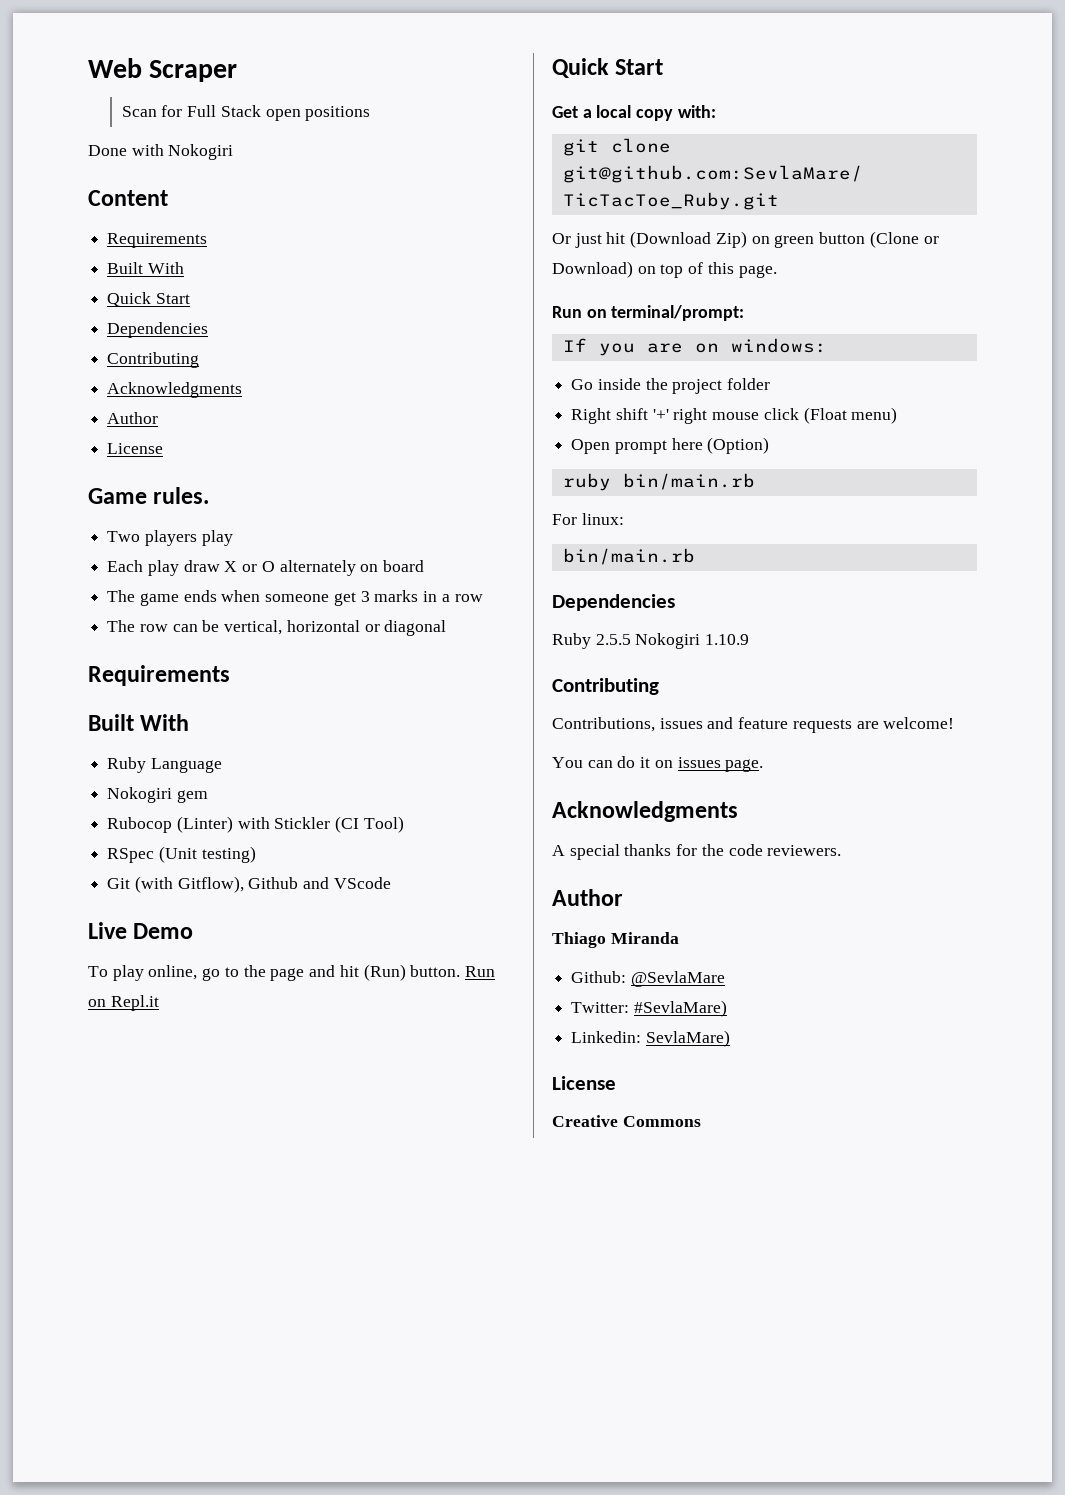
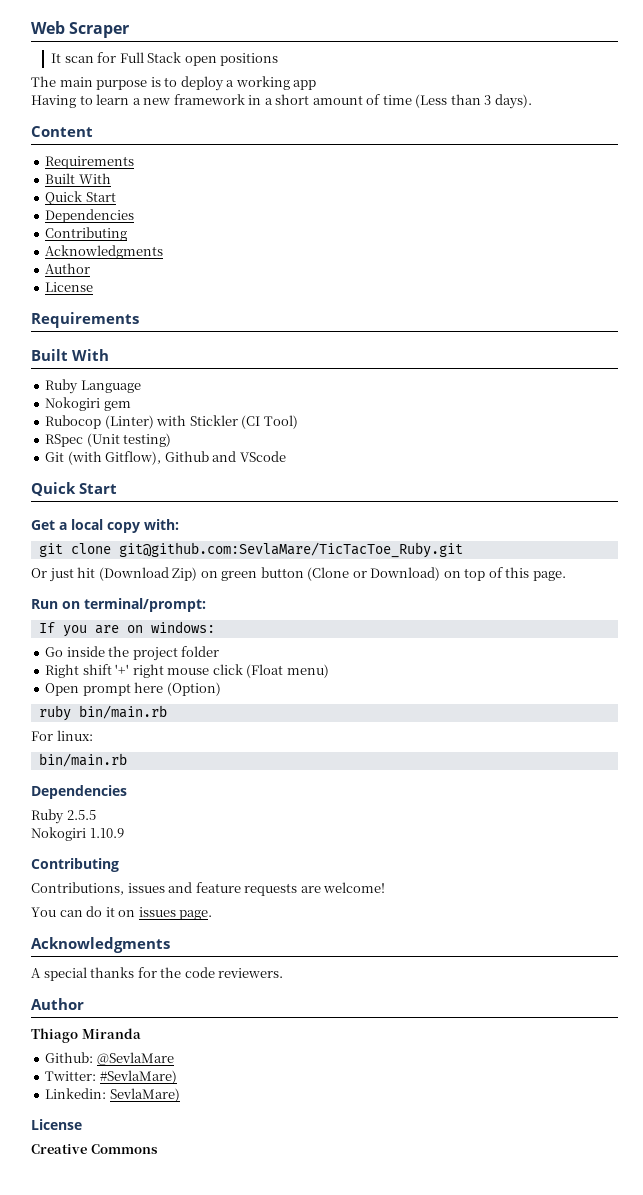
[121,106,157,117] Scan -> [51,53,94,63] It scan
[88,144,234,160] Done with Nokogiri -> [31,76,317,91] [31,94,532,109] The main purpose is to deploy a working app // Having to learn a new framework in a short amount of time (Less than 3 days).
[88,487,210,504] [107,530,233,546] [107,560,425,576] [107,590,483,606] [107,620,447,636] // Game rules. // Two players play // Each play draw X or O alternately on board // The game ends when someone get 3 marks in a row // The row can be vertical, horizontal or diagonal -> (94, 287) none
[88,922,194,939] [88,964,495,981] [88,995,159,1011] // Live Demo // To play online, go to the page and hit (Run) button. Run on Repl.it -> (286, 456) none
(631, 639) none -> (96, 815) //

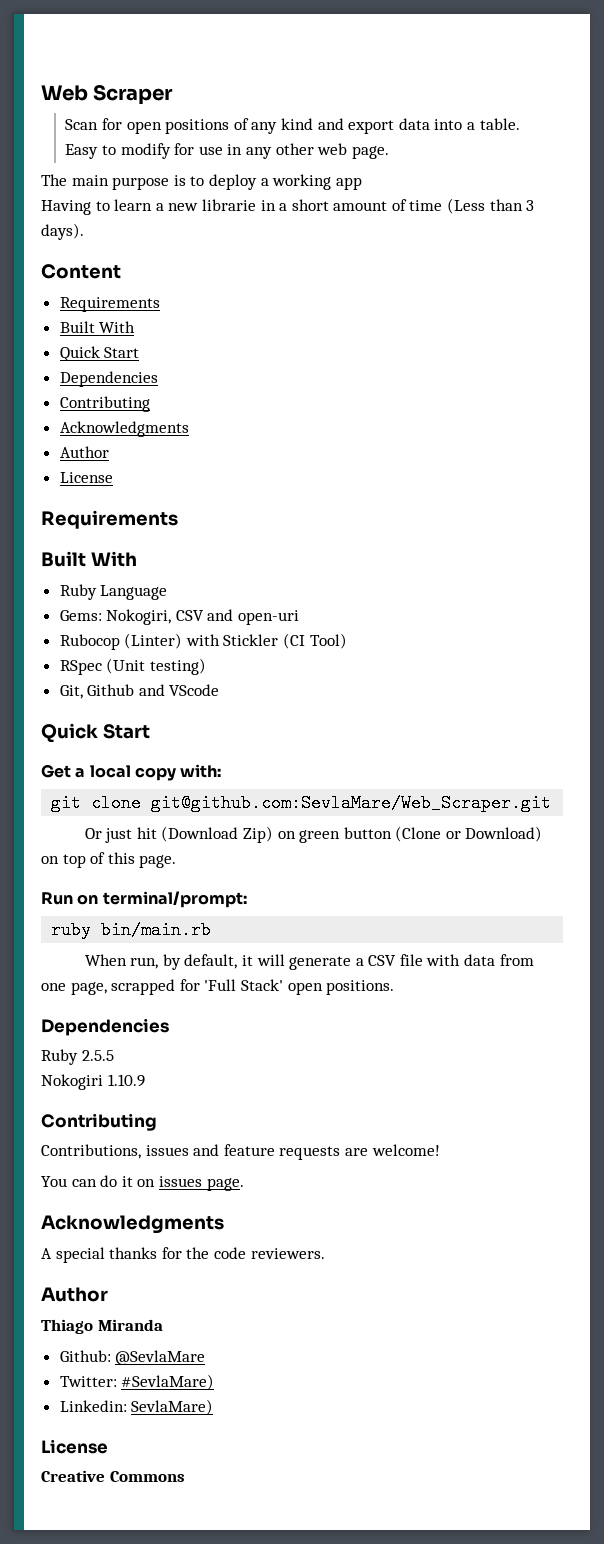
[51,52,279,66] It scan for Full Stack open positions -> [65,118,520,134] [65,143,389,159] Scan for open positions of any kind and export data into a table. // Easy to modify for use in any other web page.
[173,94,245,105] framework -> [201,199,256,211] librarie
[45,397,131,411] Nokogiri gem -> [59,609,300,625] Gems: Nokogiri, CSV and open-uri
[45,451,162,465] Git (with Gitflow), -> [59,685,83,699] Git,
[118,542,463,558] git@github.com:SevlaMare/TicTacToe_Ruby.git -> [151,794,552,812] git@github.com:SevlaMare/Web_Scraper.git
[38,621,215,637] [45,646,220,661] [45,664,329,678] [45,682,221,696] [38,705,167,721] [31,730,93,741] [38,753,127,767] If you are on windows: // Go inside the project folder // Right shift '+' right mouse click (Float menu) // Open prompt here (Option) // ruby bin/main.rb // For linux: // bin/main.rb -> [51,921,212,939] [84,954,534,970] [41,979,395,995] ruby bin/main.rb // When run, by default, it will generate a CSV file with data from one page, scrapped for 'Full Stack' open positions.

